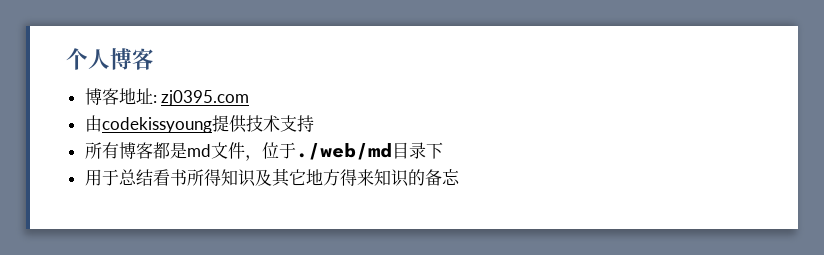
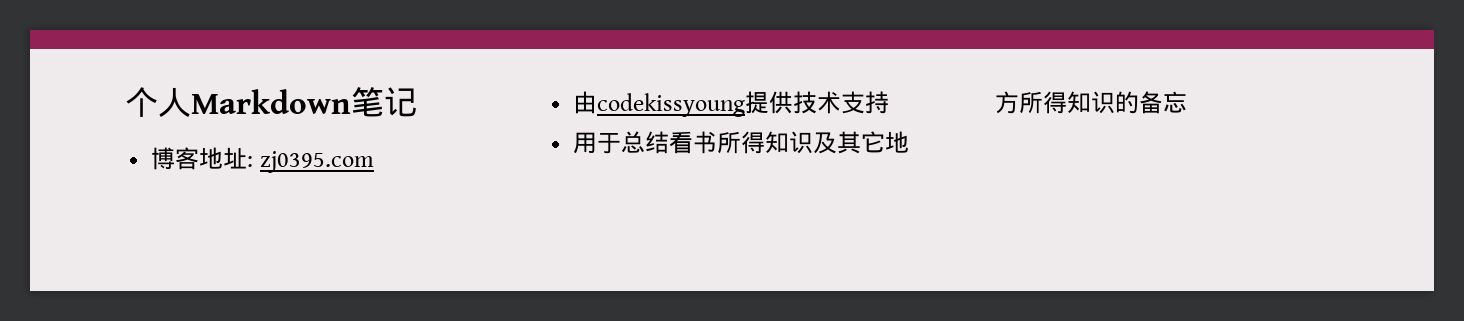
[110,48,154,70] 博客 -> [191,87,417,117] Markdown笔记
[84,142,443,161] // 所有博客都是md文件，位于./web/md目录下 -> (890, 102) none
[339,169,374,186] 得来 -> [1019,91,1068,114] 所得

